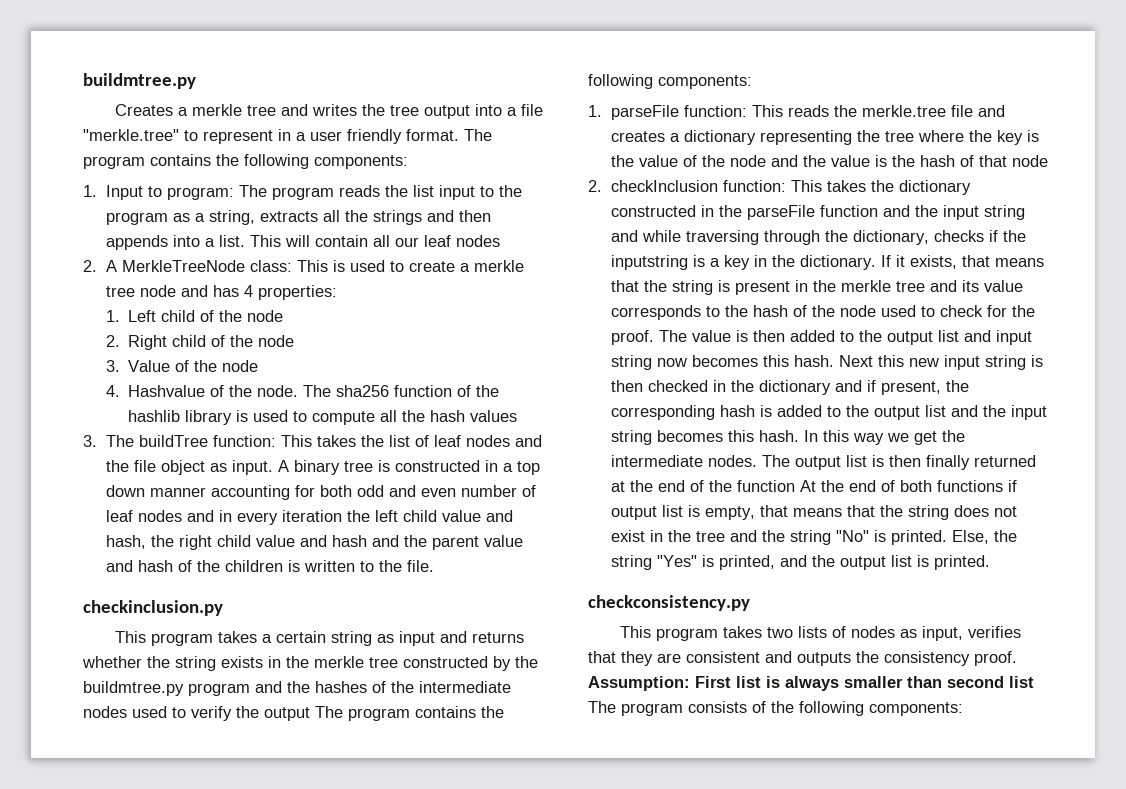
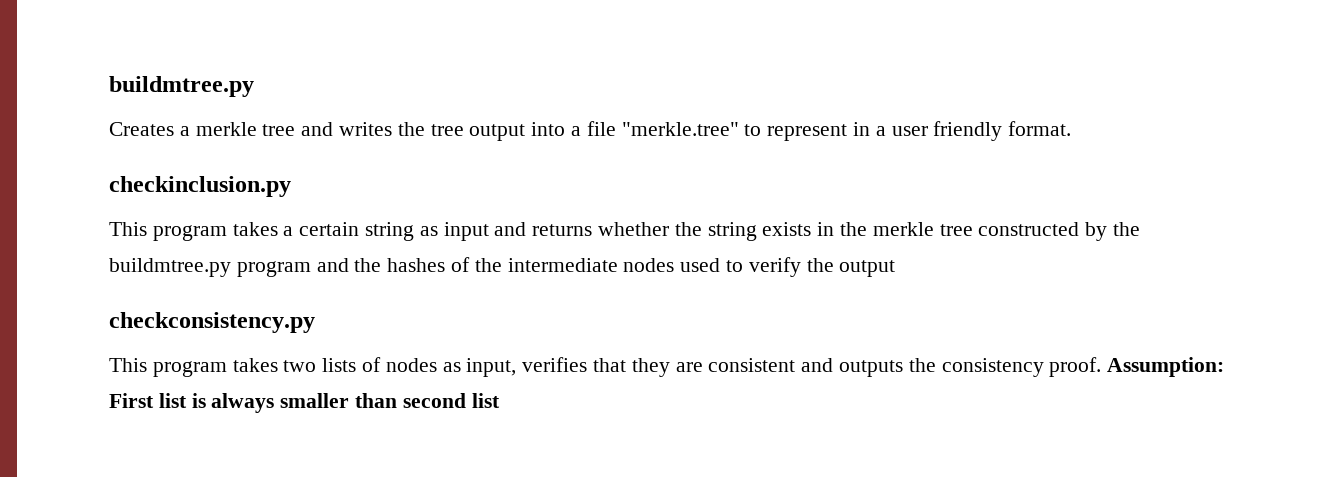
[464,129,492,141] [83,154,408,169] [83,185,522,200] [105,210,491,225] [105,235,500,250] [83,260,524,272] [105,285,337,300] [105,310,284,322] [105,335,295,350] [105,360,259,372] [105,385,500,397] [128,410,518,425] [83,435,542,447] [105,460,540,475] [105,485,536,500] [105,510,513,525] [105,535,523,550] [105,560,434,572] The program contains the following components: // 1. Input to program: The program reads the list input to the program as a string, extracts all the strings and then appends into a list. This will contain all our leaf nodes // 2. A MerkleTreeNode class: This is used to create a merkle tree node and has 4 properties: // 1. Left child of the node // 2. Right child of the node // 3. Value of the node // 4. Hashvalue of the node. The sha256 function of the hashlib library is used to compute all the hash values // 3. The buildTree function: This takes the list of leaf nodes and the file object as input. A binary tree is constructed in a top down manner accounting for both odd and even number of leaf nodes and in every iteration the left child value and hash, the right child value and hash and the parent value and hash of the children is written to the file. -> (1072, 128) none
[315,706,504,721] [588,74,752,89] [588,105,1005,120] [610,130,1039,145] [610,155,1048,167] [588,180,971,195] [610,205,1025,220] [610,230,1026,245] [610,255,1044,270] [610,280,1023,295] [610,305,1035,320] [610,330,1032,345] [610,355,1043,370] [610,380,969,395] [610,405,1047,420] [610,430,965,445] [610,455,1036,470] [610,480,1017,492] [610,505,1017,520] [610,530,1017,545] [610,555,990,570] The program contains the following components: // 1. parseFile function: This reads the merkle.tree file and creates a dictionary representing the tree where the key is the value of the node and the value is the hash of that node // 2. checkInclusion function: This takes the dictionary constructed in the parseFile function and the input string and while traversing through the dictionary, checks if the inputstring is a key in the dictionary. If it exists, that means that the string is present in the merkle tree and its value corresponds to the hash of the node used to check for the proof. The value is then added to the output list and input string now becomes this hash. Next this new input string is then checked in the dictionary and if present, the corresponding hash is added to the output list and the input string becomes this hash. In this way we get the intermediate nodes. The output list is then finally returned at the end of the function At the end of both functions if output list is empty, that means that the string does not exist in the tree and the string "No" is printed. Else, the string "Yes" is printed, and the output list is printed. -> (896, 268) none
[588,701,963,716] The program consists of the following components: -> (500, 400) none

